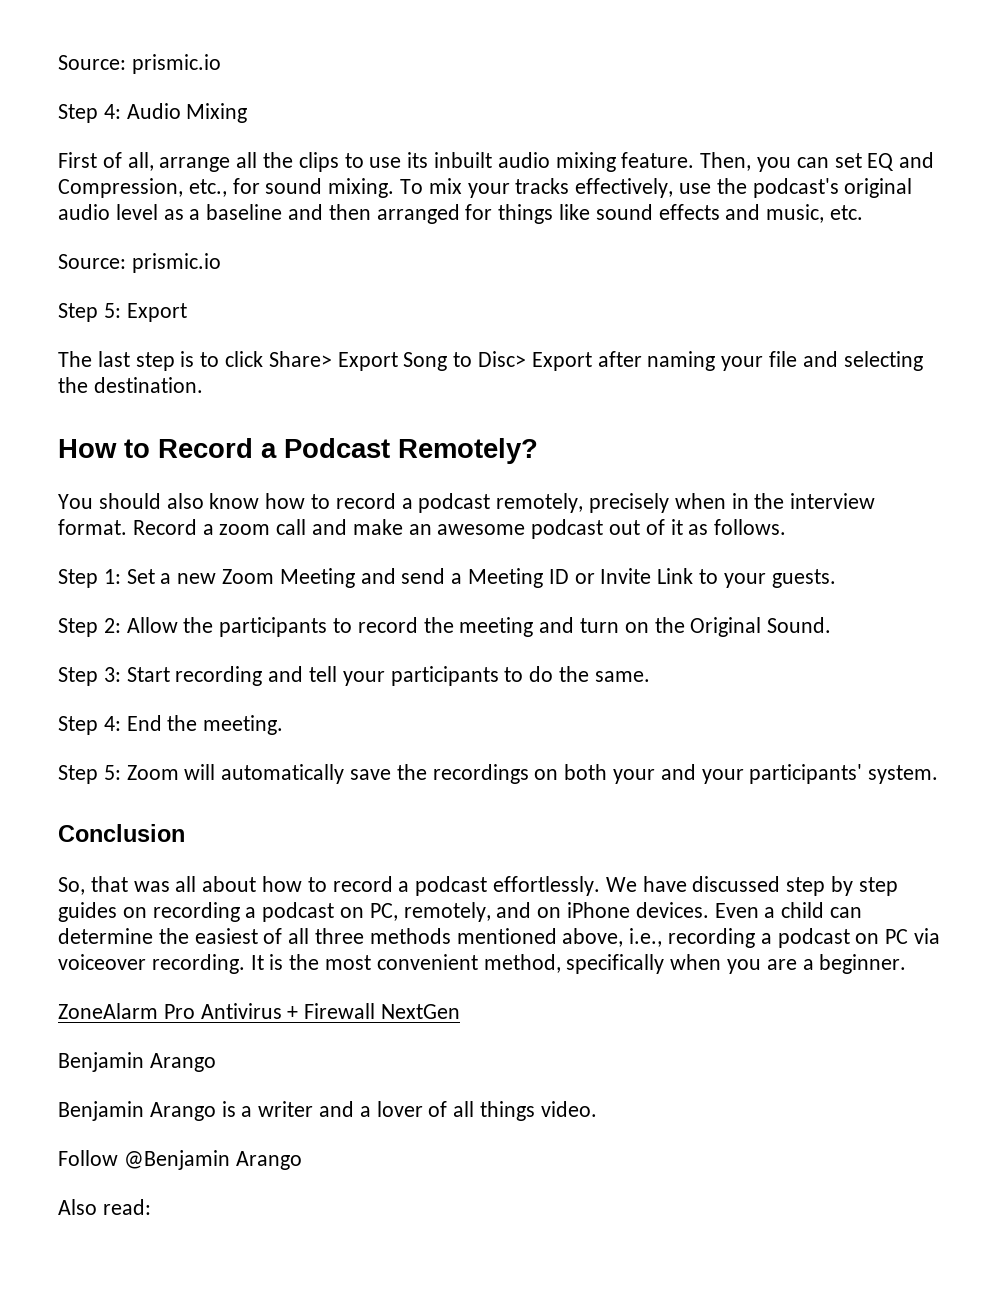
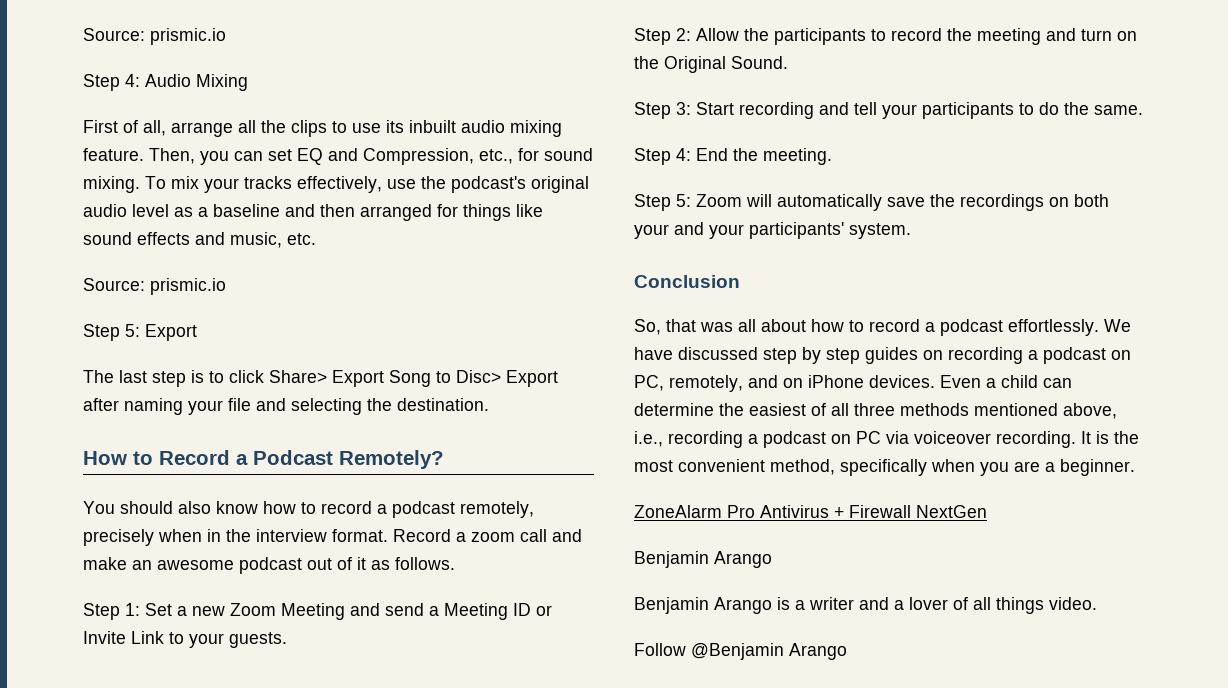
[58,1199,151,1215] // Also read: -> (847, 651) none

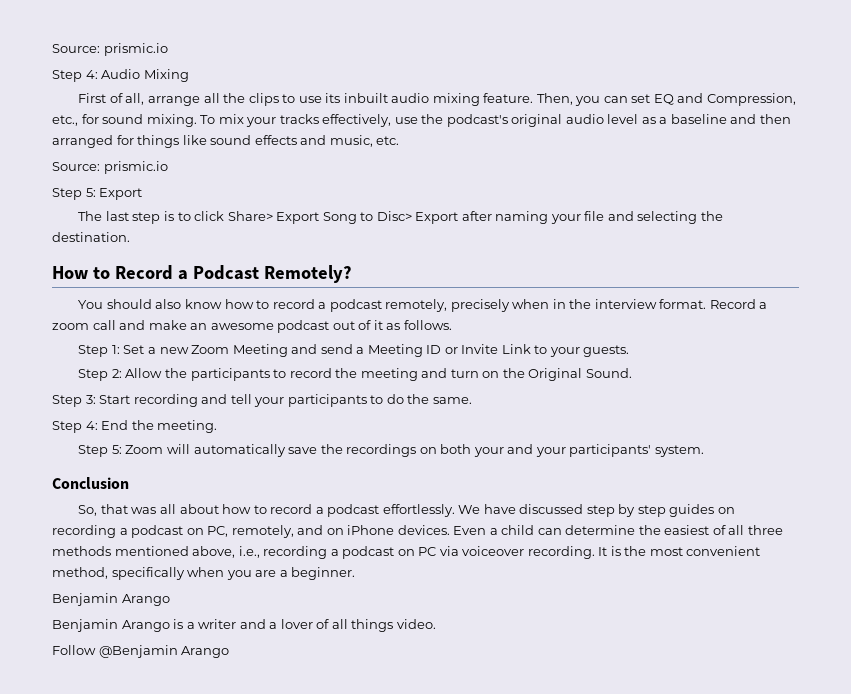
[634,505,987,518] // ZoneAlarm Pro Antivirus + Firewall NextGen -> (356, 573) none

